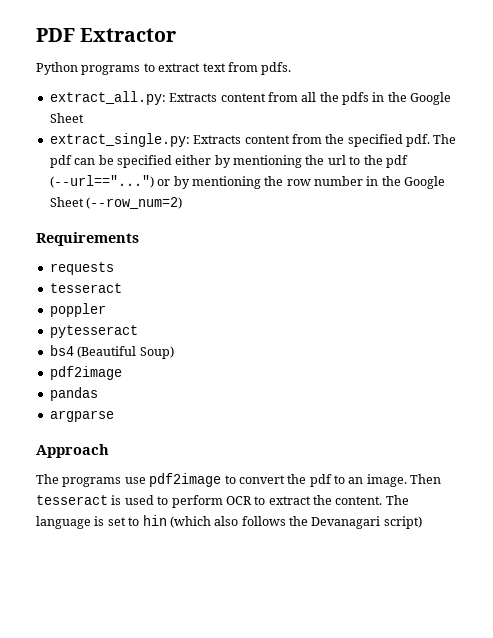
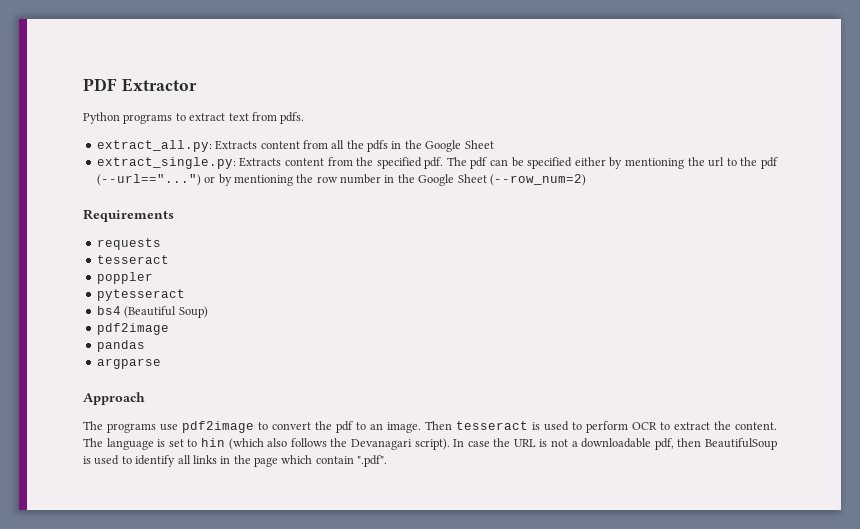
[383,516,422,529] script) -> [414,438,777,450] [83,455,388,467] script). In case the URL is not a downloadable pdf, then BeautifulSoup is used to identify all links in the page which contain ".pdf".

